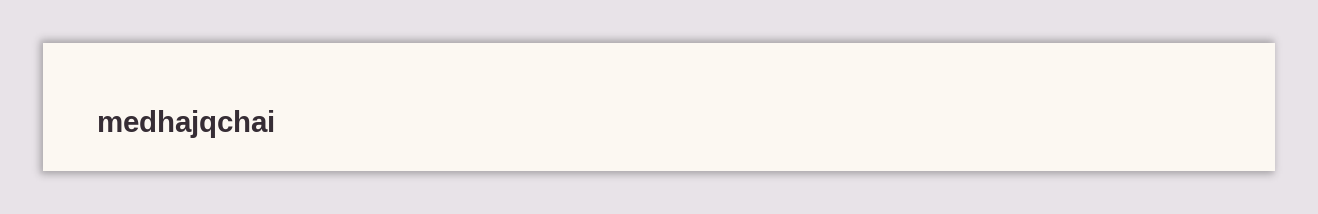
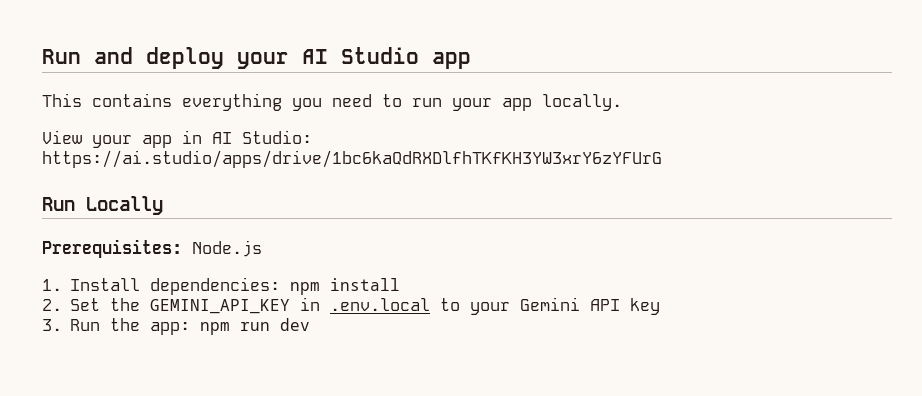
[97,110,275,138] medhajqchai -> [42,47,471,69] [42,93,622,111] [42,130,312,148] [42,150,662,168] [42,196,163,215] [42,239,262,258] [42,277,401,295] [42,297,661,315] [42,318,311,335] Run and deploy your AI Studio app // This contains everything you need to run your app locally. // View your app in AI Studio: https://ai.studio/apps/drive/1bc6kaQdRXDlfhTKfKH3YW3xrY6zYFUrG // Run Locally // Prerequisites: Node.js // 1. Install dependencies: npm install // 2. Set the GEMINI_API_KEY in .env.local to your Gemini API key // 3. Run the app: npm run dev

